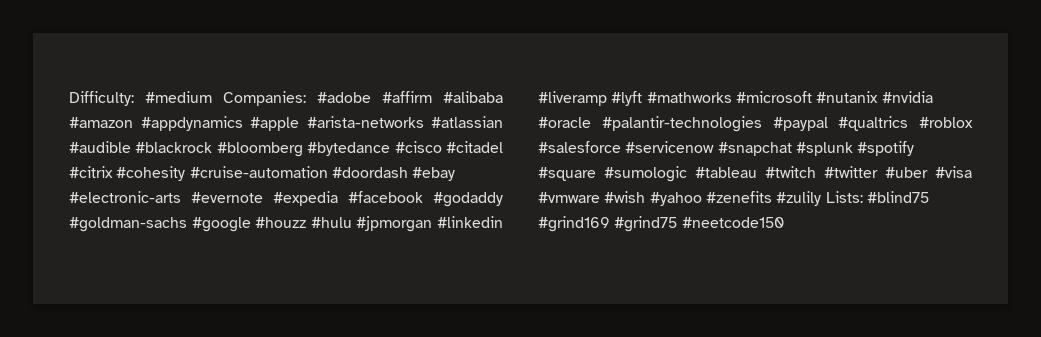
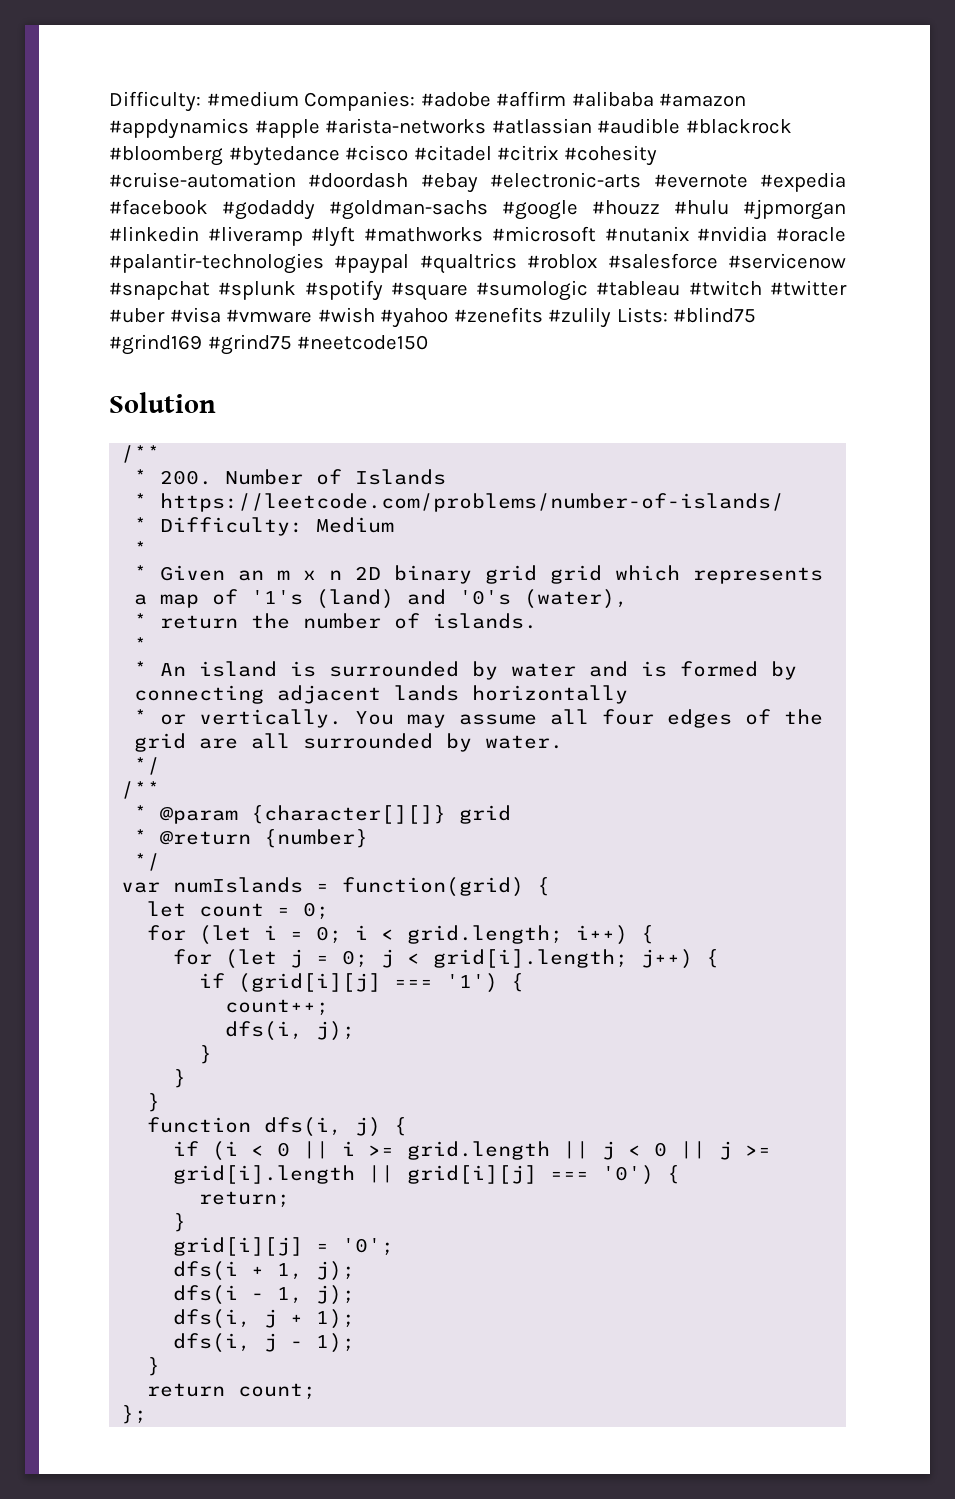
(784, 222) none -> [109,392,216,413] [121,445,161,463] [134,469,447,485] [134,493,785,512] [134,517,395,536] [134,541,148,556] [134,565,824,584] [134,589,629,609] [134,613,538,629] [134,637,148,652] [134,661,798,680] [134,685,629,704] [134,709,824,728] [134,733,564,752] [134,757,161,775] [121,781,161,799] [134,805,512,824] [134,829,369,848] [134,853,161,871] [121,877,551,897] [147,901,330,920] [147,925,655,945] [173,949,720,969] [199,973,525,993] [225,999,330,1016] [225,1021,356,1041] [199,1045,213,1064] [173,1069,187,1088] [147,1093,161,1112] [147,1117,408,1137] [173,1141,772,1161] [173,1165,681,1185] [199,1191,291,1208] [173,1213,187,1232] [173,1237,395,1256] [173,1261,356,1281] [173,1285,356,1305] [173,1309,356,1329] [173,1333,356,1353] [147,1357,161,1376] [147,1383,317,1400] [121,1405,148,1424] // Solution // /** // * 200. Number of Islands // * https://leetcode.com/problems/number-of-islands/ // * Difficulty: Medium // * // * Given an m x n 2D binary grid grid which represents a map of '1's (land) and '0's (water), // * return the number of islands. // * // * An island is surrounded by water and is formed by connecting adjacent lands horizontally // * or vertically. You may assume all four edges of the grid are all surrounded by water. // */ // /** // * @param {character[][]} grid // * @return {number} // */ // var numIslands = function(grid) { // let count = 0; // for (let i = 0; i < grid.length; i++) { // for (let j = 0; j < grid[i].length; j++) { // if (grid[i][j] === '1') { // count++; // dfs(i, j); // } // } // } // function dfs(i, j) { // if (i < 0 || i >= grid.length || j < 0 || j >= grid[i].length || grid[i][j] === '0') { // return; // } // grid[i][j] = '0'; // dfs(i + 1, j); // dfs(i - 1, j); // dfs(i, j + 1); // dfs(i, j - 1); // } // return count; // };

